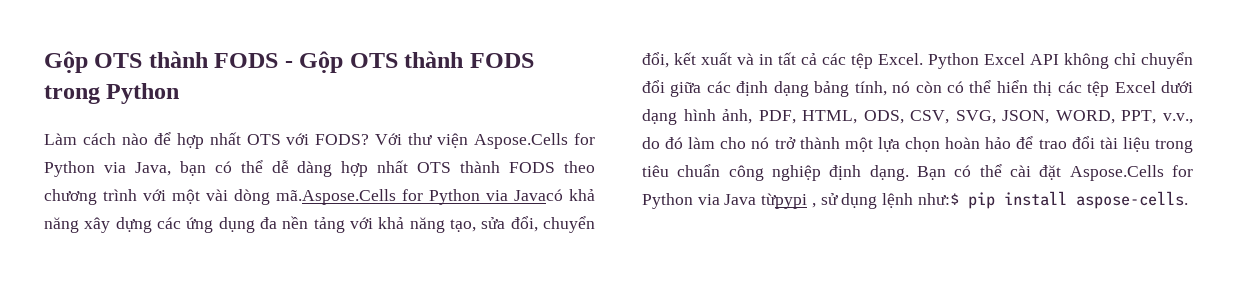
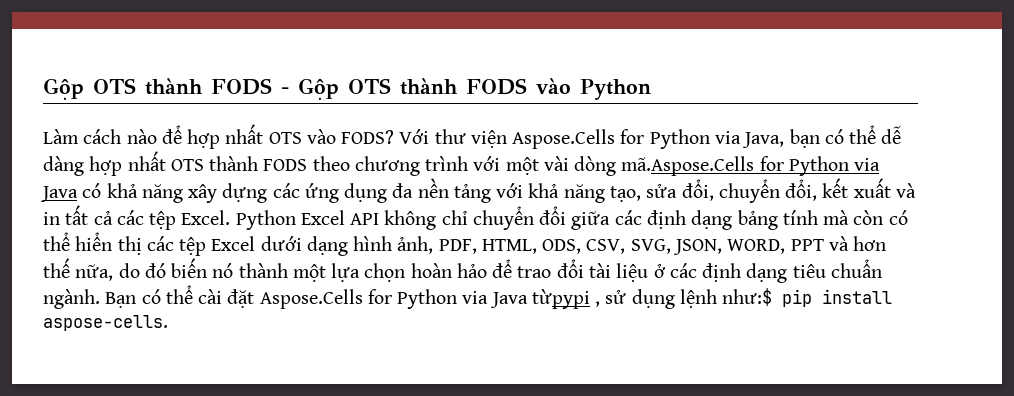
[44,85,100,104] trong -> [536,78,571,94] vào
[286,133,310,145] với -> [306,129,336,144] vào
[514,189,563,201] Javacó -> [40,183,102,202] Java có
[854,81,911,96] tính, nó -> [782,210,850,225] tính mà
[1121,110,1193,124] [642,137,796,149] PPT, v.v., do đó làm cho nó trở -> [790,236,887,251] [43,258,234,281] PPT và hơn thế nữa, do đó biến nó
[1155,139,1193,153] [642,164,909,181] trong tiêu chuẩn công nghiệp định dạng. -> [653,259,882,283] [43,289,100,309] ở các định dạng tiêu chuẩn ngành.

